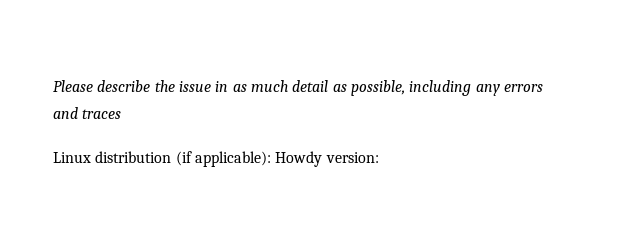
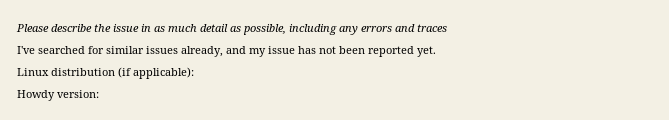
(122, 114) none -> [17,46,436,57] // I've searched for similar issues already, and my issue has not been reported yet.
(271, 159) none -> (194, 73) //

